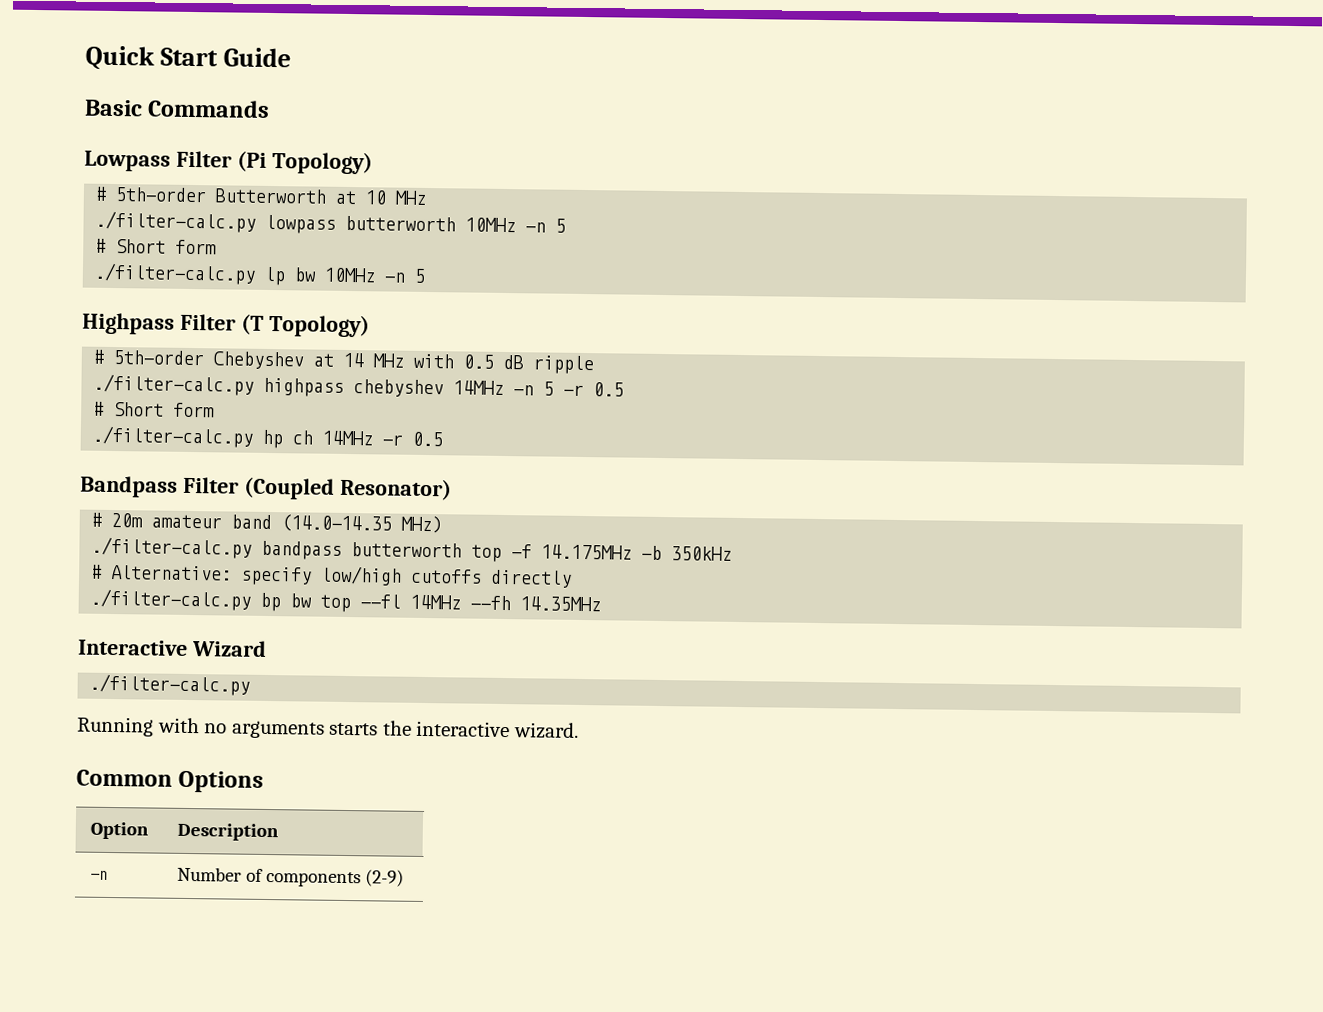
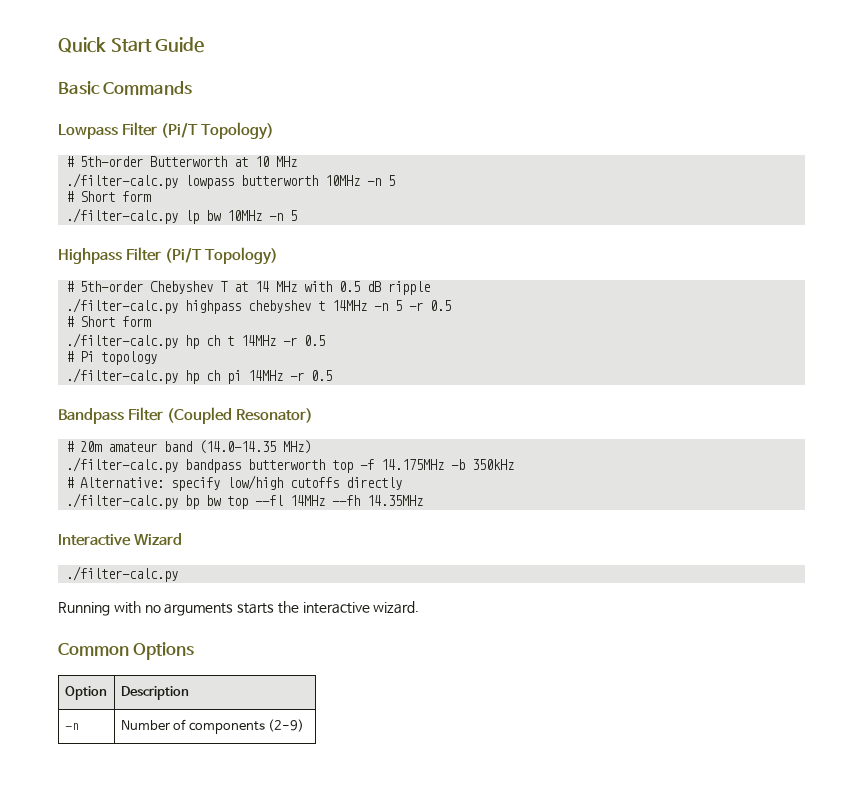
[236,150,267,172] (Pi -> [161,123,199,138] (Pi/T
[240,313,264,335] (T -> [165,248,203,263] (Pi/T
(305, 360) none -> [220,281,229,292] T
(445, 388) none -> [318,301,326,311] t
(314, 437) none -> [227,335,326,346] [66,351,158,365] [66,368,242,384] t 14MHz -r 0.5 // # Pi topology // ./filter-calc.py hp ch pi

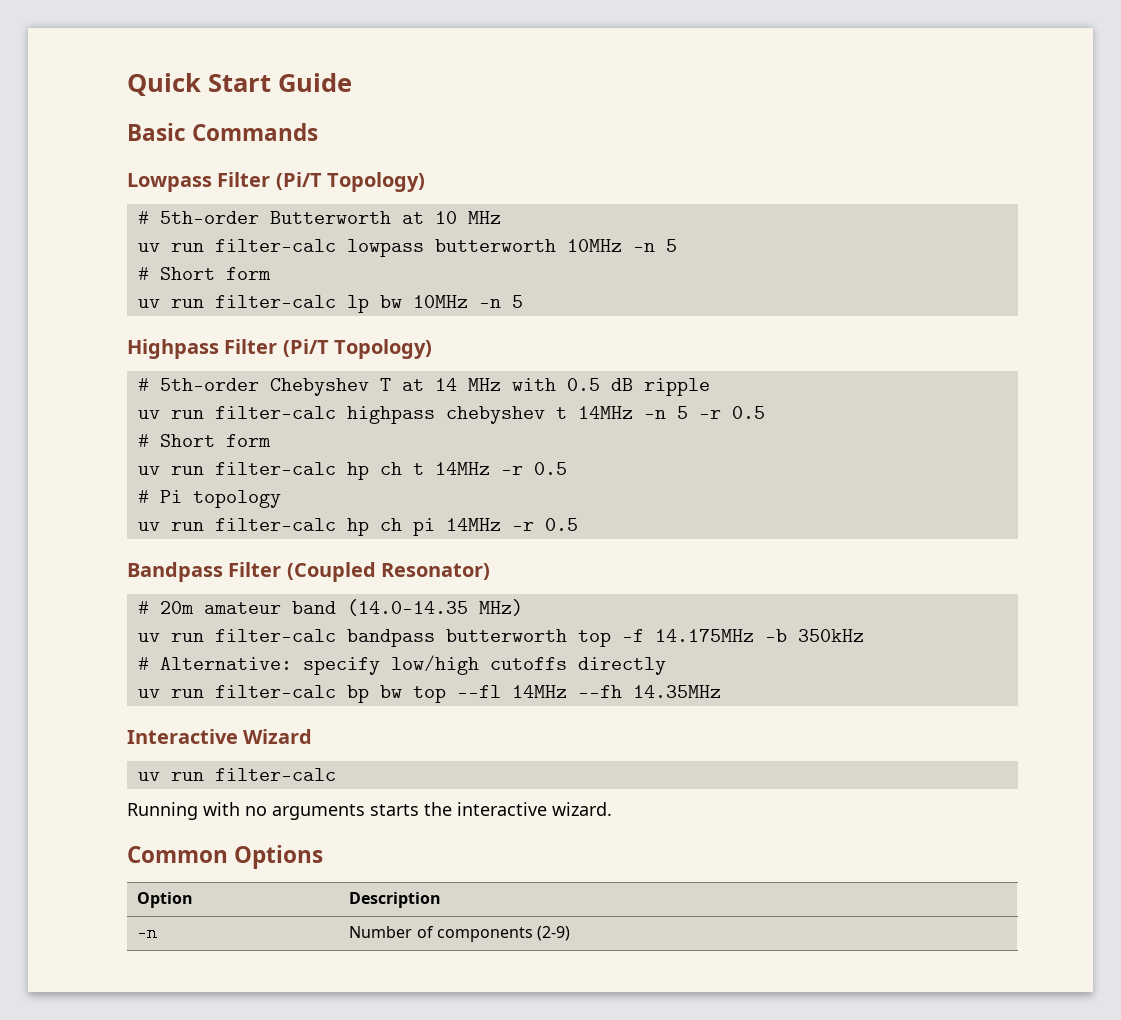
[66,173,179,189] ./filter-calc.py -> [137,239,336,252] uv run filter-calc
[66,208,179,224] ./filter-calc.py -> [137,295,336,308] uv run filter-calc
[66,298,179,314] ./filter-calc.py -> [137,406,336,419] uv run filter-calc
[66,333,179,349] ./filter-calc.py -> [137,462,336,475] uv run filter-calc
[66,368,179,384] ./filter-calc.py -> [137,518,336,531] uv run filter-calc
[66,457,179,473] ./filter-calc.py -> [137,629,336,642] uv run filter-calc
[66,493,179,509] ./filter-calc.py -> [137,685,336,698] uv run filter-calc
[66,566,179,582] ./filter-calc.py -> [137,768,336,781] uv run filter-calc

